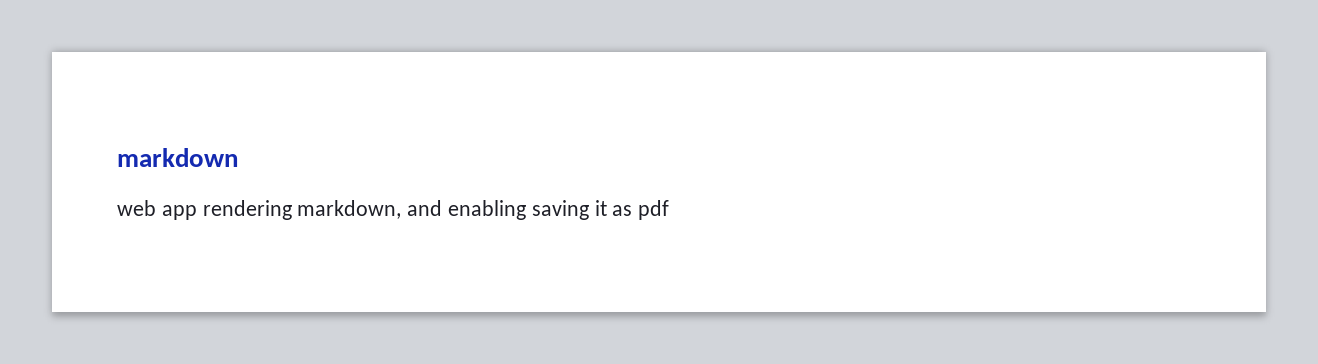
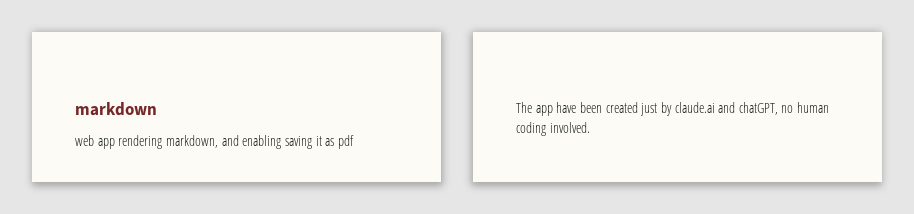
(670, 210) none -> [516,102,830,116] [516,122,590,136] // The app have been created just by claude.ai and chatGPT, no human coding involved.

